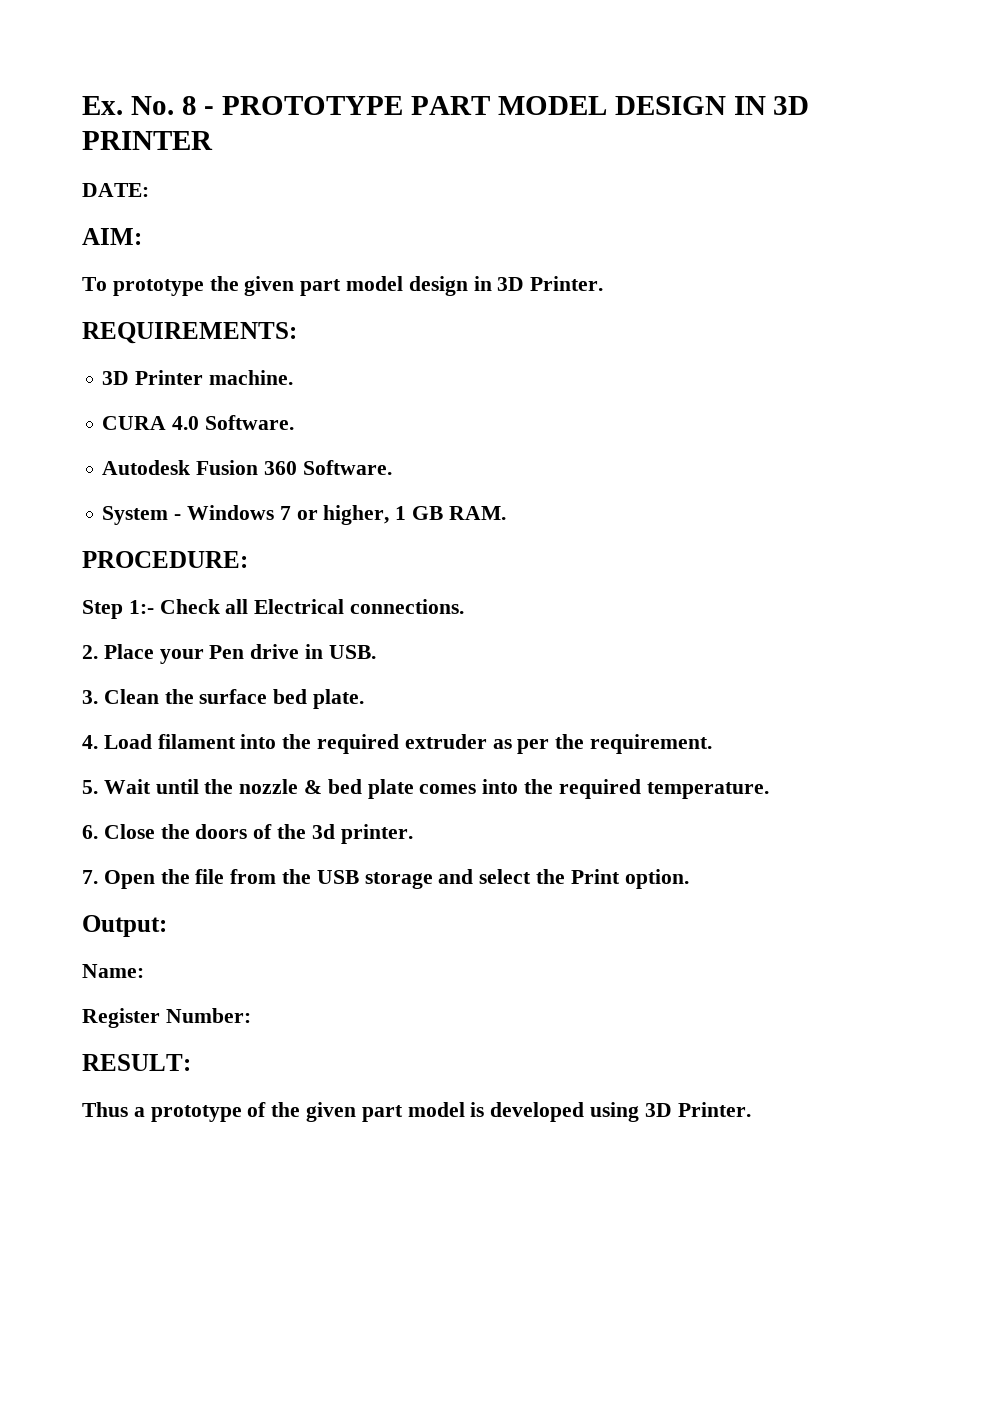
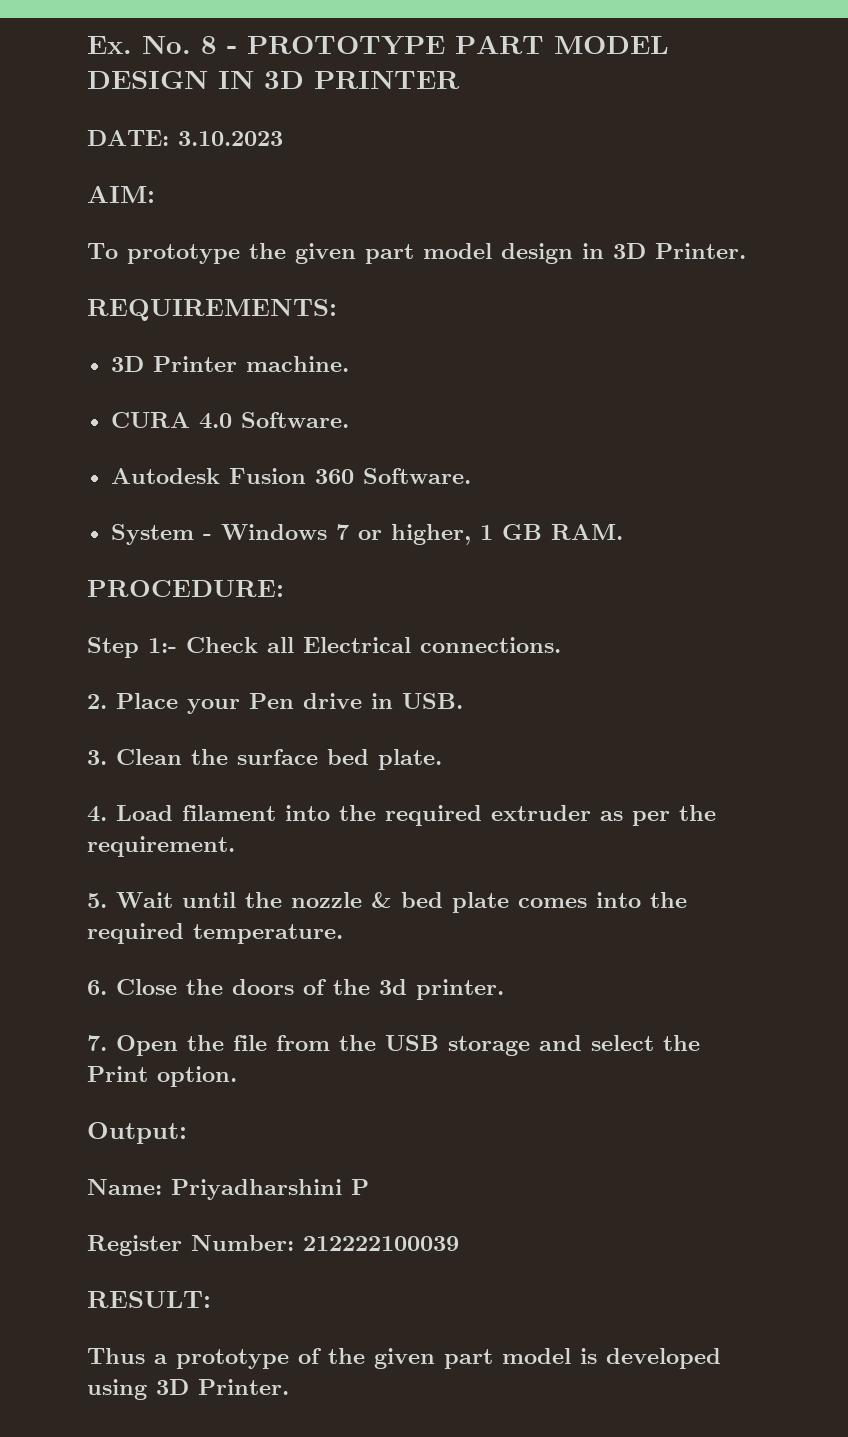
(149, 190) none -> [178,131,283,146] 3.10.2023
(144, 971) none -> [171,1179,369,1200] Priyadharshini P
(251, 1015) none -> [303,1236,459,1251] 212222100039

